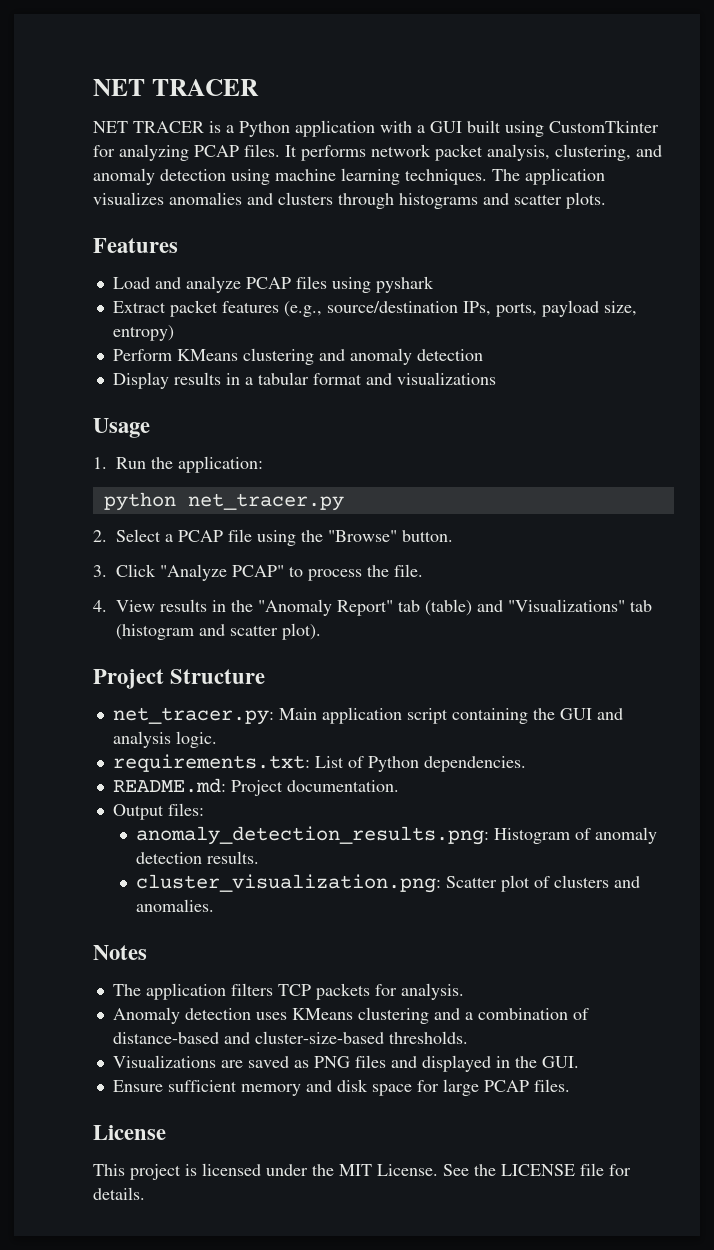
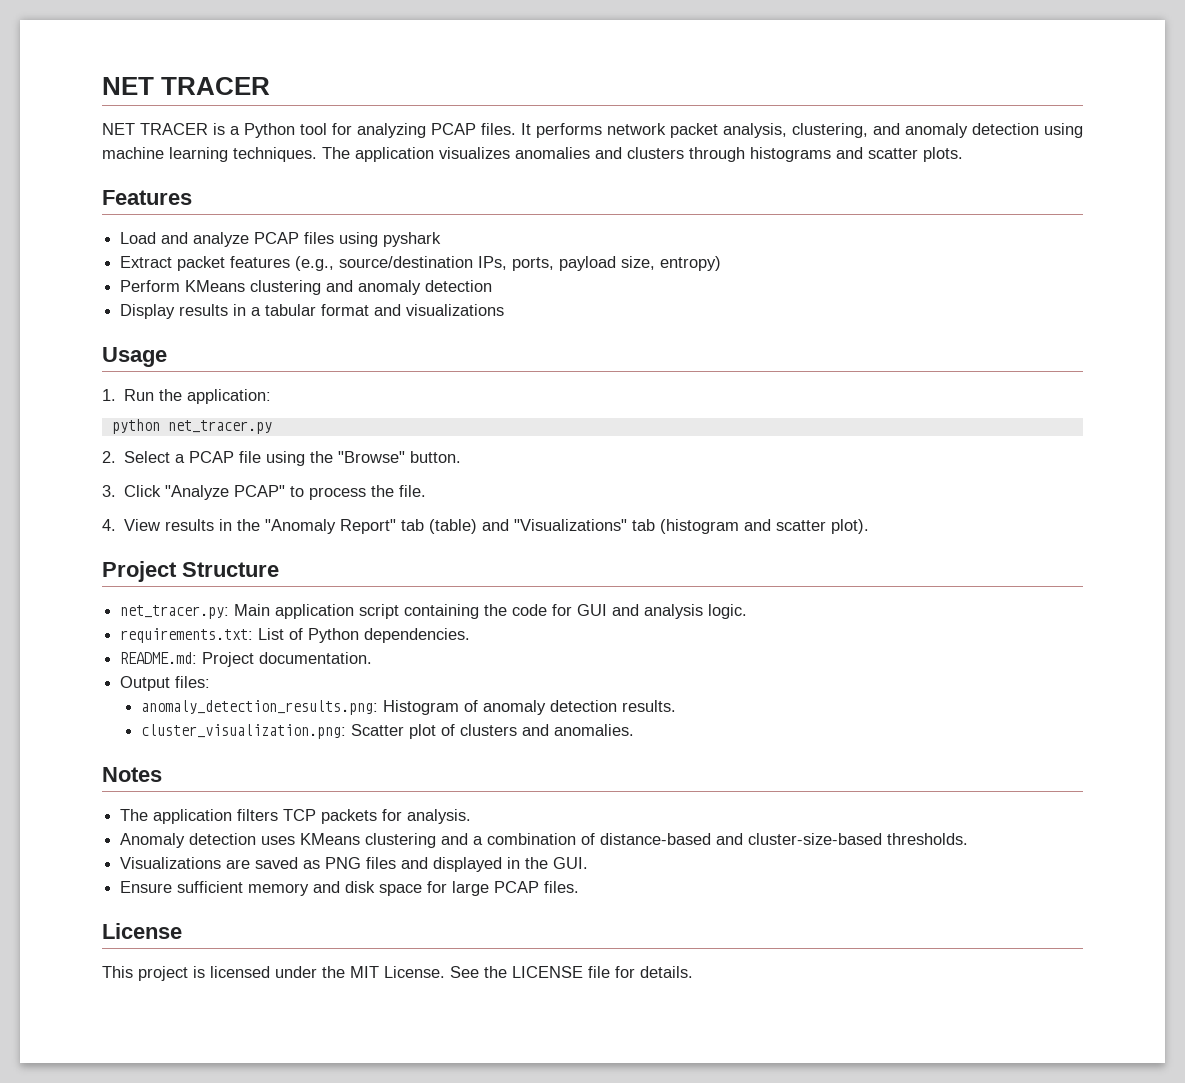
[295,120,659,137] application with a GUI built using CustomTkinter -> [300,123,327,135] tool
(555, 714) none -> [512,604,573,616] code for

